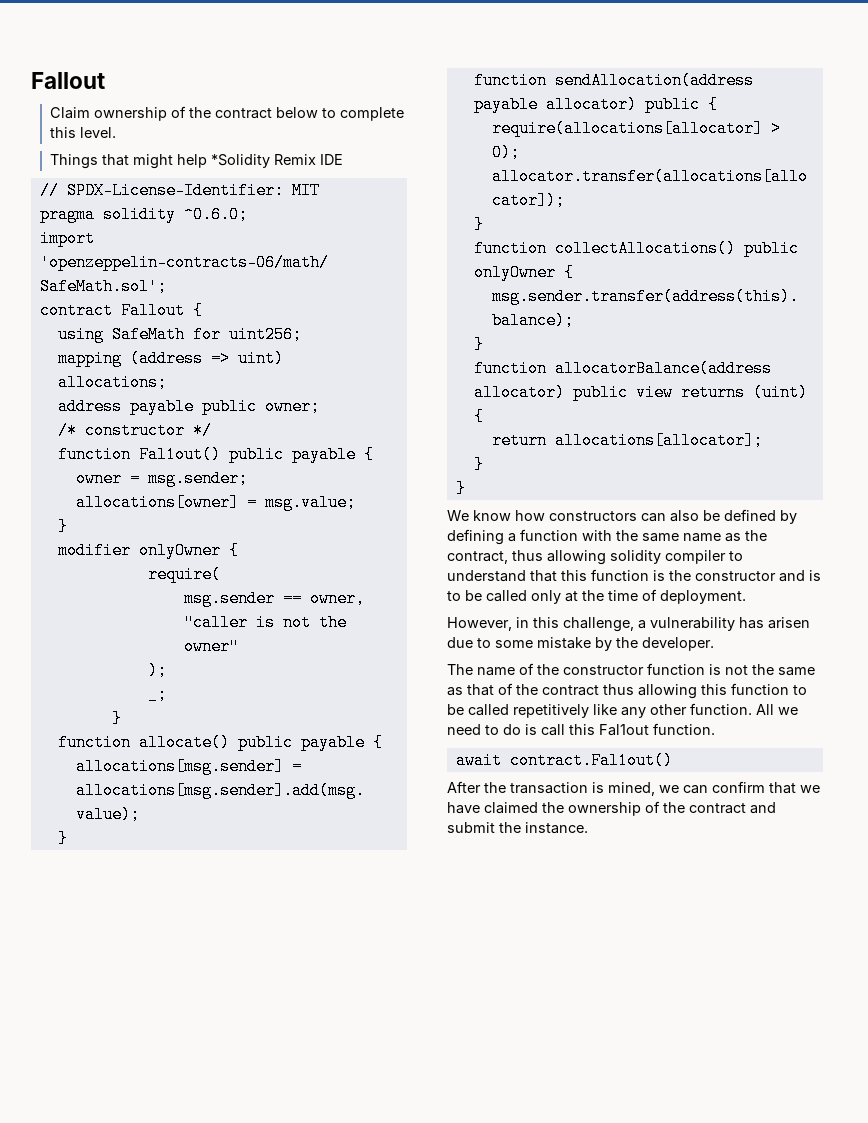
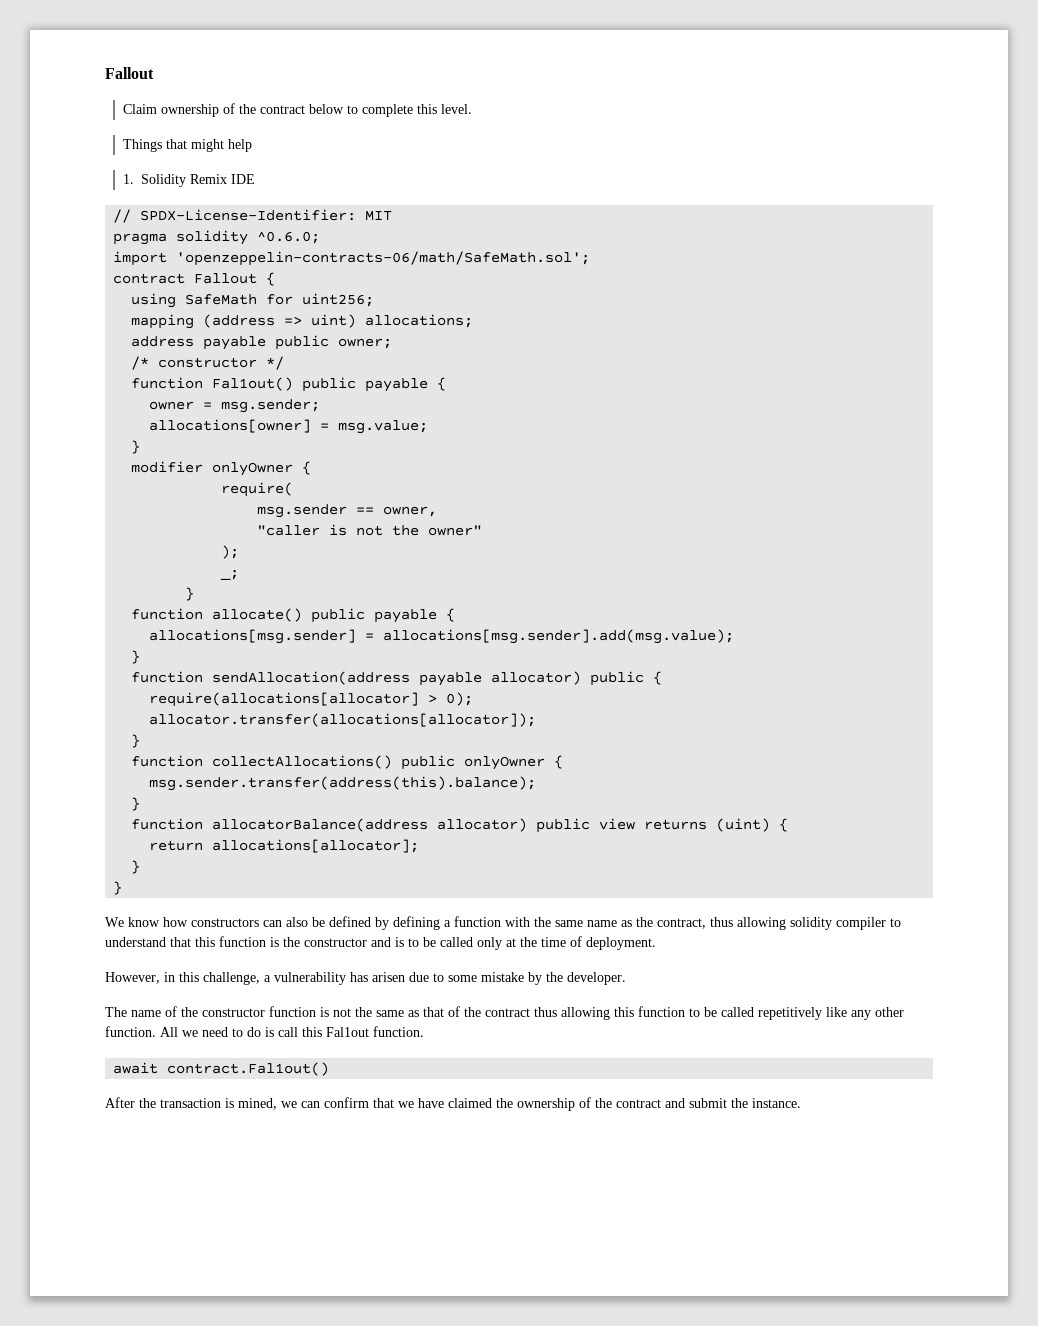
[210,154,270,168] *Solidity -> [122,174,186,187] // 1. Solidity

